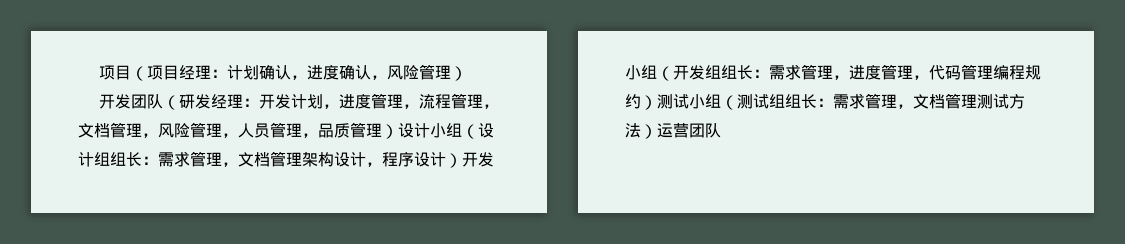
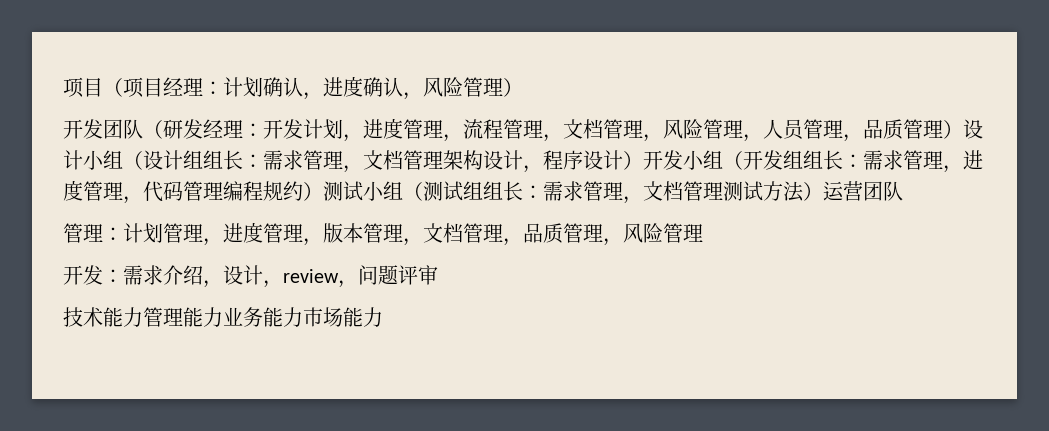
(721, 130) none -> [63,222,703,246] [63,265,438,288] [63,307,383,327] // 管理：计划管理，进度管理，版本管理，文档管理，品质管理，风险管理 // 开发：需求介绍，设计，review，问题评审 // 技术能力管理能力业务能力市场能力

